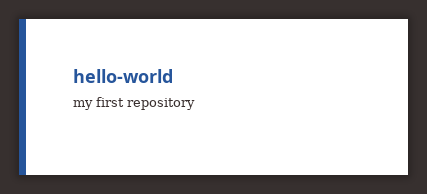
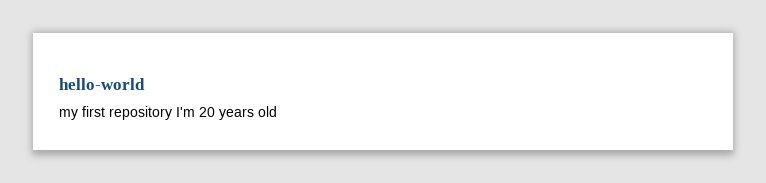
(195, 104) none -> [176,106,277,120] I'm 20 years old

